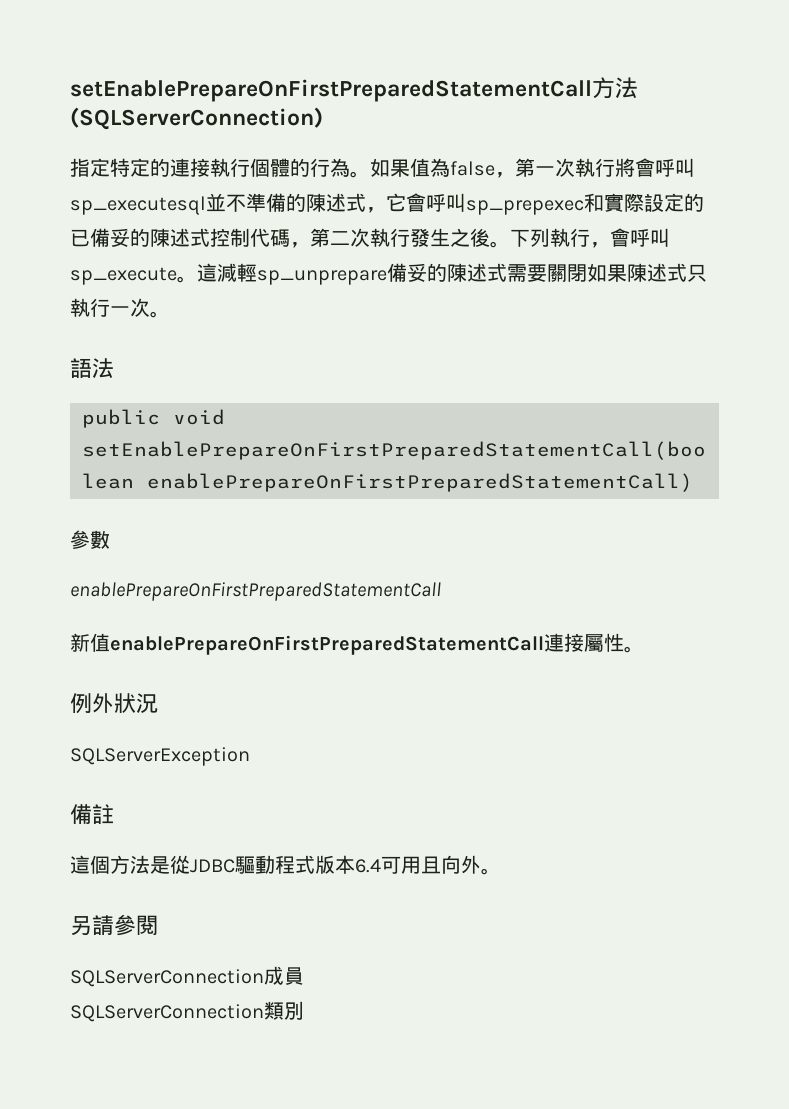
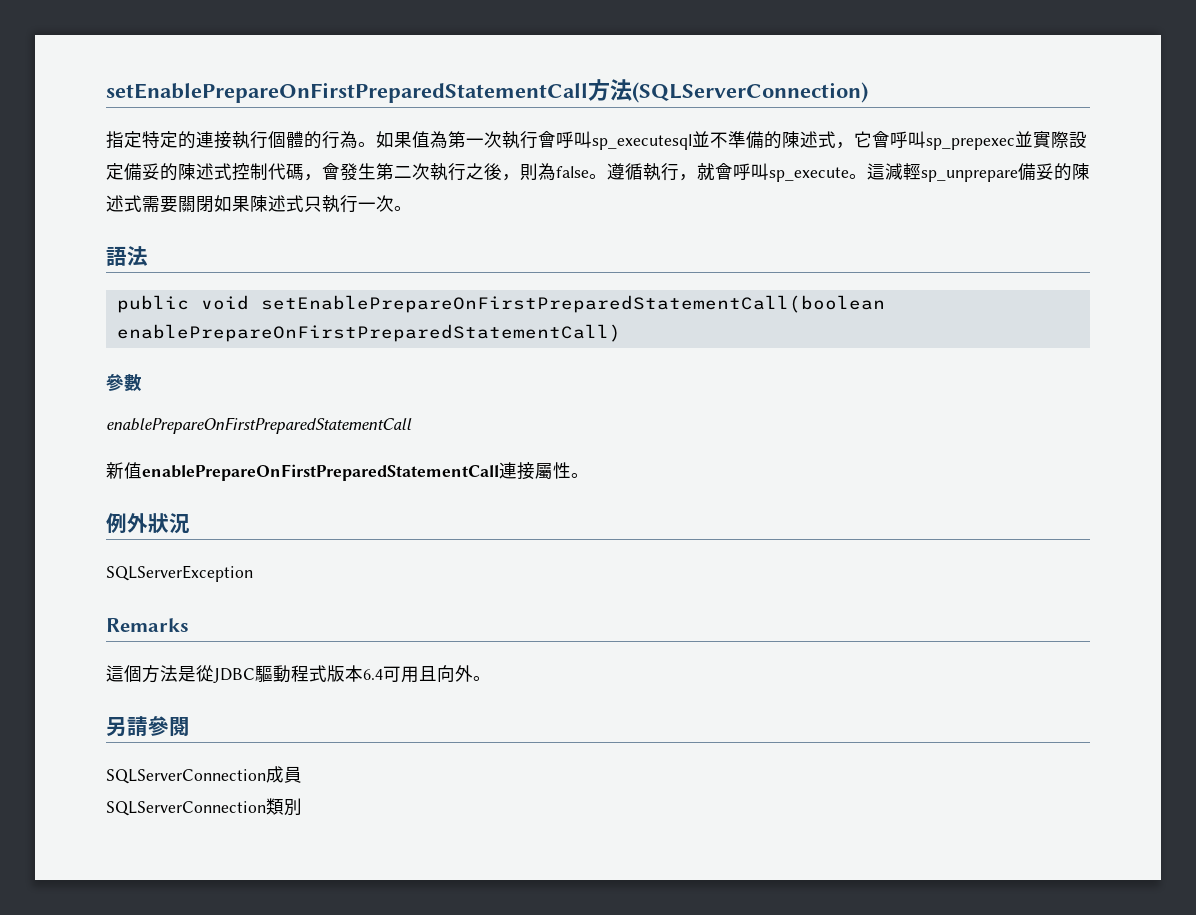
[450,161,515,178] false， -> (448, 140) none
[615,158,635,177] 將 -> (538, 140) none
[584,193,604,212] 和 -> [1015,131,1033,147] 並
[684,193,704,212] [70,229,90,247] 的已 -> (124, 171) none
(310, 245) none -> [322,163,376,181] 會發生
[410,228,610,248] 發生之後。下列執行， -> [466,163,715,181] 之後，則為false。遵循執行，就
[70,804,114,824] 備註 -> [106,618,189,632] Remarks

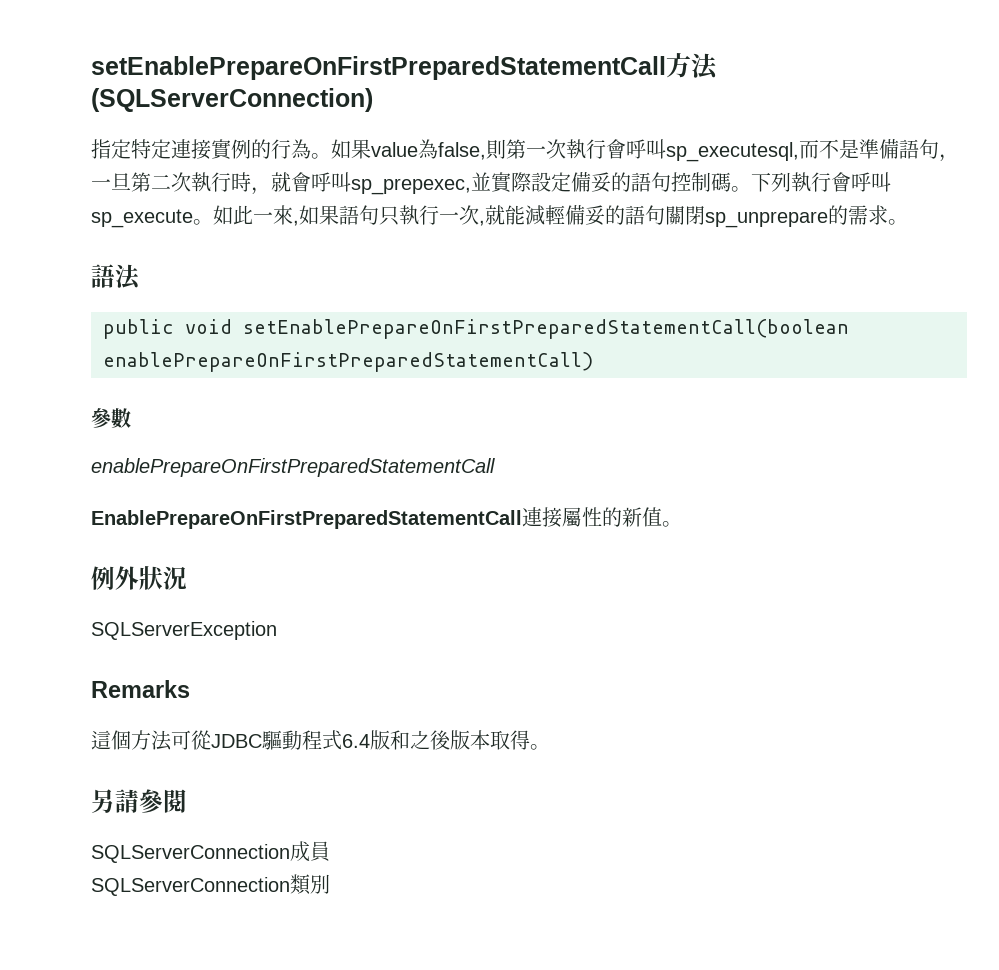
[178,131,1087,150] [106,163,1090,182] [106,195,394,213] 的連接執行個體的行為。如果值為第一次執行會呼叫sp_executesql並不準備的陳述式，它會呼叫sp_prepexec並實際設定備妥的陳述式控制代碼，會發生第二次執行之後，則為false。遵循執行，就會呼叫sp_execute。這減輕sp_unprepare備妥的陳述式需要關閉如果陳述式只執行一次 -> [171,139,959,162] [91,172,891,195] [91,205,888,228] 連接實例的行為。如果value為false,則第一次執行會呼叫sp_executesql,而不是準備語句，一旦第二次執行時，就會呼叫sp_prepexec,並實際設定備妥的語句控制碼。下列執行會呼叫sp_execute。如此一來,如果語句只執行一次,就能減輕備妥的語句關閉sp_unprepare的需求
[106,462,499,481] 新值enablePrepareOnFirstPreparedStatementCall -> [91,510,522,529] EnablePrepareOnFirstPreparedStatementCall
(571, 470) none -> [602,507,662,527] 的新值
[178,666,196,682] 是 -> [171,730,191,750] 可
[327,665,473,683] 版本6.4可用且向外 -> [342,730,530,750] 6.4版和之後版本取得

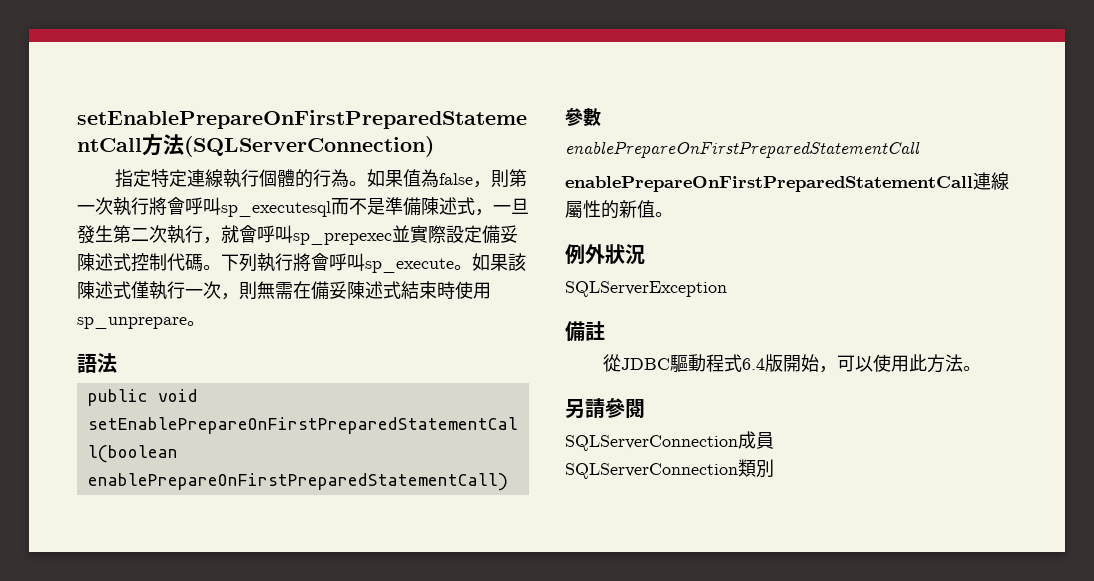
[191,139,251,160] 接實例 -> [204,169,295,188] 線執行個體
[371,139,486,160] value為false, -> [402,169,491,188] 值為false，
[606,139,799,162] 會呼叫sp_executesql, -> [149,197,331,217] 將會呼叫sp_executesql
[899,139,939,159] 語句 -> [421,197,475,215] 陳述式
(131, 181) none -> [77,225,113,244] 發生
[231,172,251,192] 時 -> (203, 234) none
[351,178,471,195] sp_prepexec, -> [293,233,392,245] sp_prepexec
[611,172,711,192] 的語句控制 -> [77,253,185,272] 陳述式控制代
(831, 182) none -> [293,253,311,271] 將
[233,205,888,228] 此一來,如果語句只執行一次,就能減輕備妥的語句關閉sp_unprepare的需求 -> [490,253,526,271] [77,281,491,300] [77,317,187,329] 果該陳述式僅執行一次，則無需在備妥陳述式結束時使用sp_unprepare
[91,507,562,529] EnablePrepareOnFirstPreparedStatementCall連接 -> [565,172,1009,192] enablePrepareOnFirstPreparedStatementCall連線
[91,680,190,698] [91,730,191,751] Remarks // 這個方法可 -> [565,321,605,342] 備註 //
[390,730,530,750] 和之後版本取得 -> [782,354,963,373] 開始，可以使用此方法

